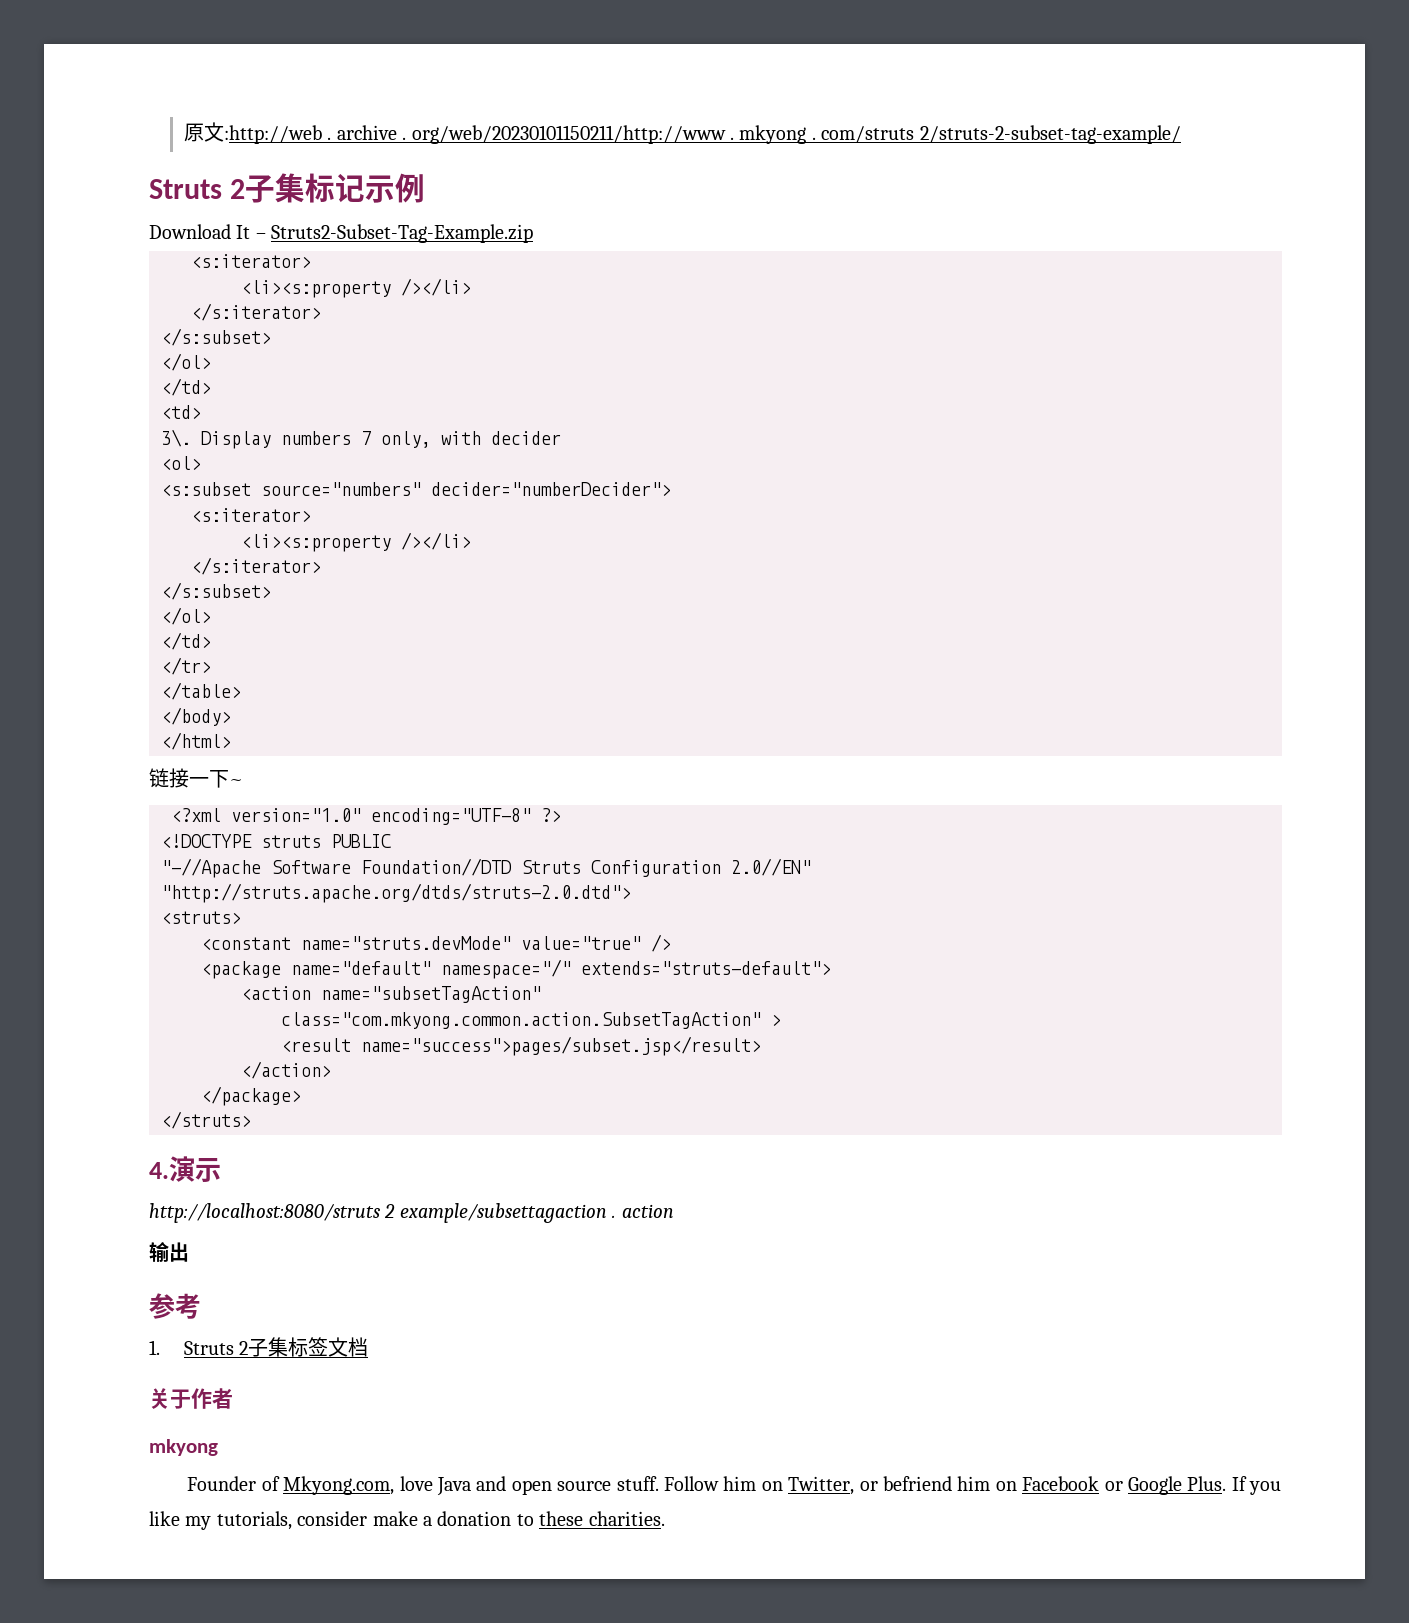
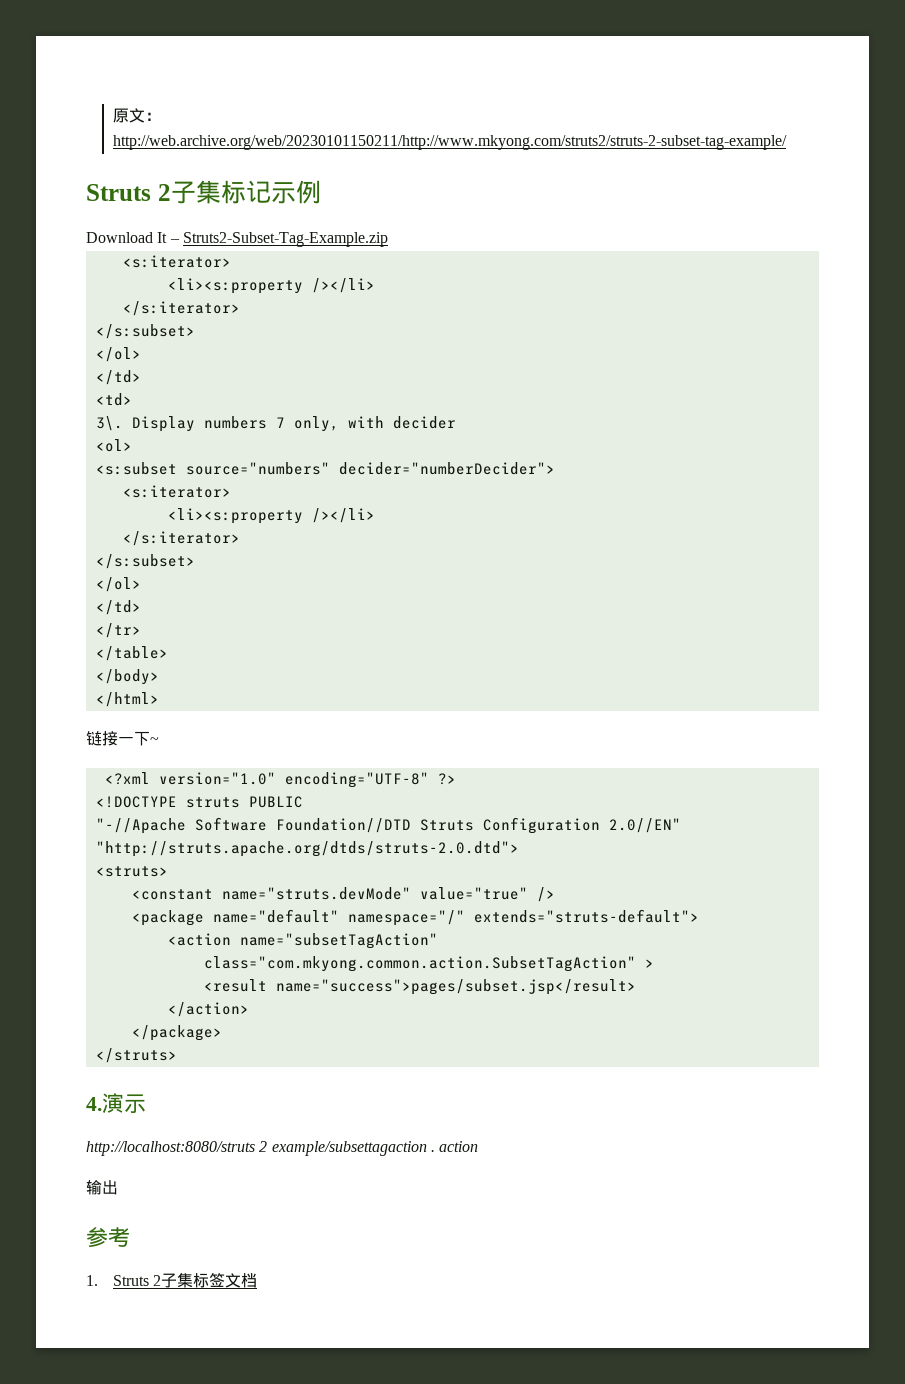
[223,125,1181,144] :http://web . archive . org/web/20230101150211/http://www . mkyong . com/struts 2/struts-2-subset-tag-example/ -> [144,112,161,121] [112,135,787,150] ：http://web.archive.org/web/20230101150211/http://www.mkyong.com/struts2/struts-2-subset-tag-example/
[149,1388,233,1409] [149,1439,218,1456] [187,1476,1282,1496] [149,1511,665,1530] // 关于作者 // mkyong // Founder of Mkyong.com, love Java and open source stuff. Follow him on Twitter, or befriend him on Facebook or Google Plus. If you like my tutorials, consider make a donation to these charities. -> (258, 1280) none

